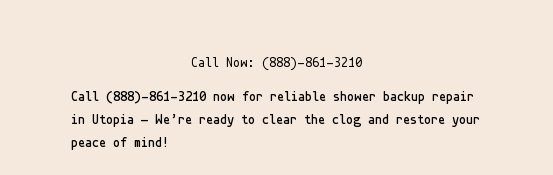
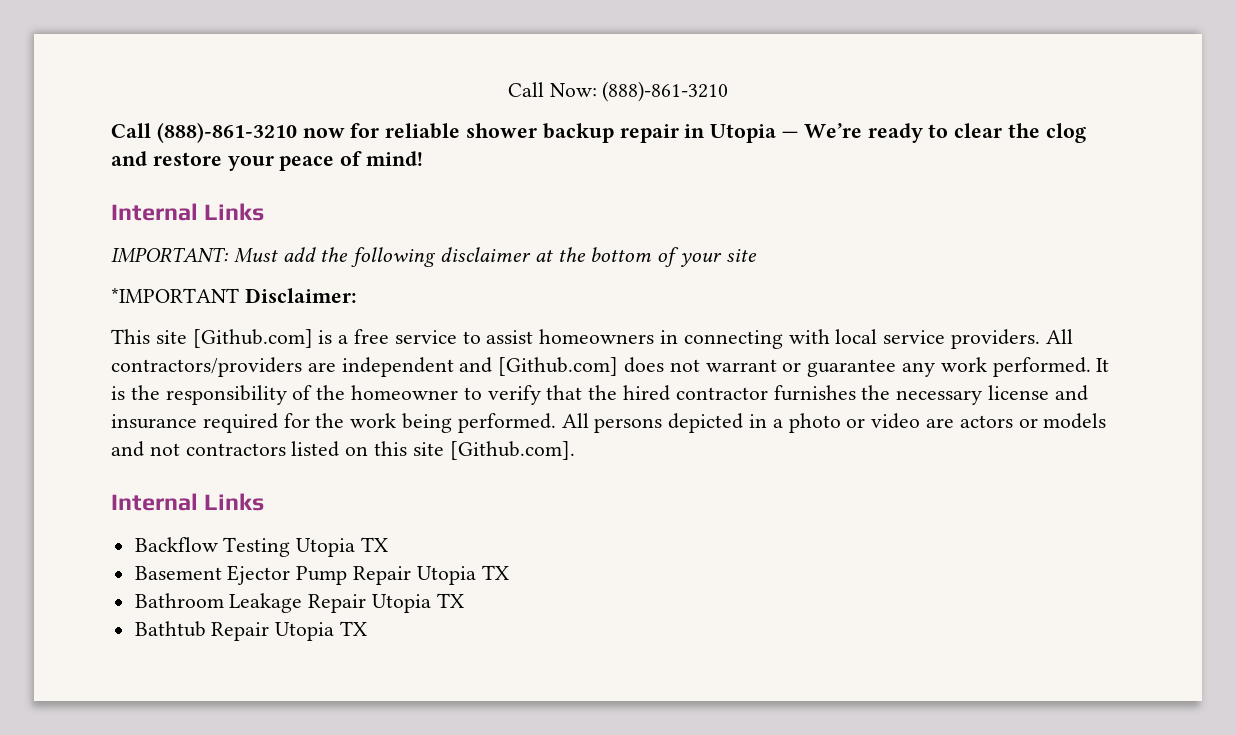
(169, 142) none -> [111,203,265,221] [111,247,757,267] [111,288,357,303] [111,329,1073,349] [111,357,1110,377] [111,385,1088,405] [111,413,1107,433] [111,441,575,460] [111,493,265,511] [134,537,389,557] [134,565,509,585] [134,593,464,613] [134,621,368,641] // Internal Links // IMPORTANT: Must add the following disclaimer at the bottom of your site // *IMPORTANT Disclaimer: // This site [Github.com] is a free service to assist homeowners in connecting with local service providers. All contractors/providers are independent and [Github.com] does not warrant or guarantee any work performed. It is the responsibility of the homeowner to verify that the hired contractor furnishes the necessary license and insurance required for the work being performed. All persons depicted in a photo or video are actors or models and not contractors listed on this site [Github.com]. // Internal Links // Backflow Testing Utopia TX // Basement Ejector Pump Repair Utopia TX // Bathroom Leakage Repair Utopia TX // Bathtub Repair Utopia TX

